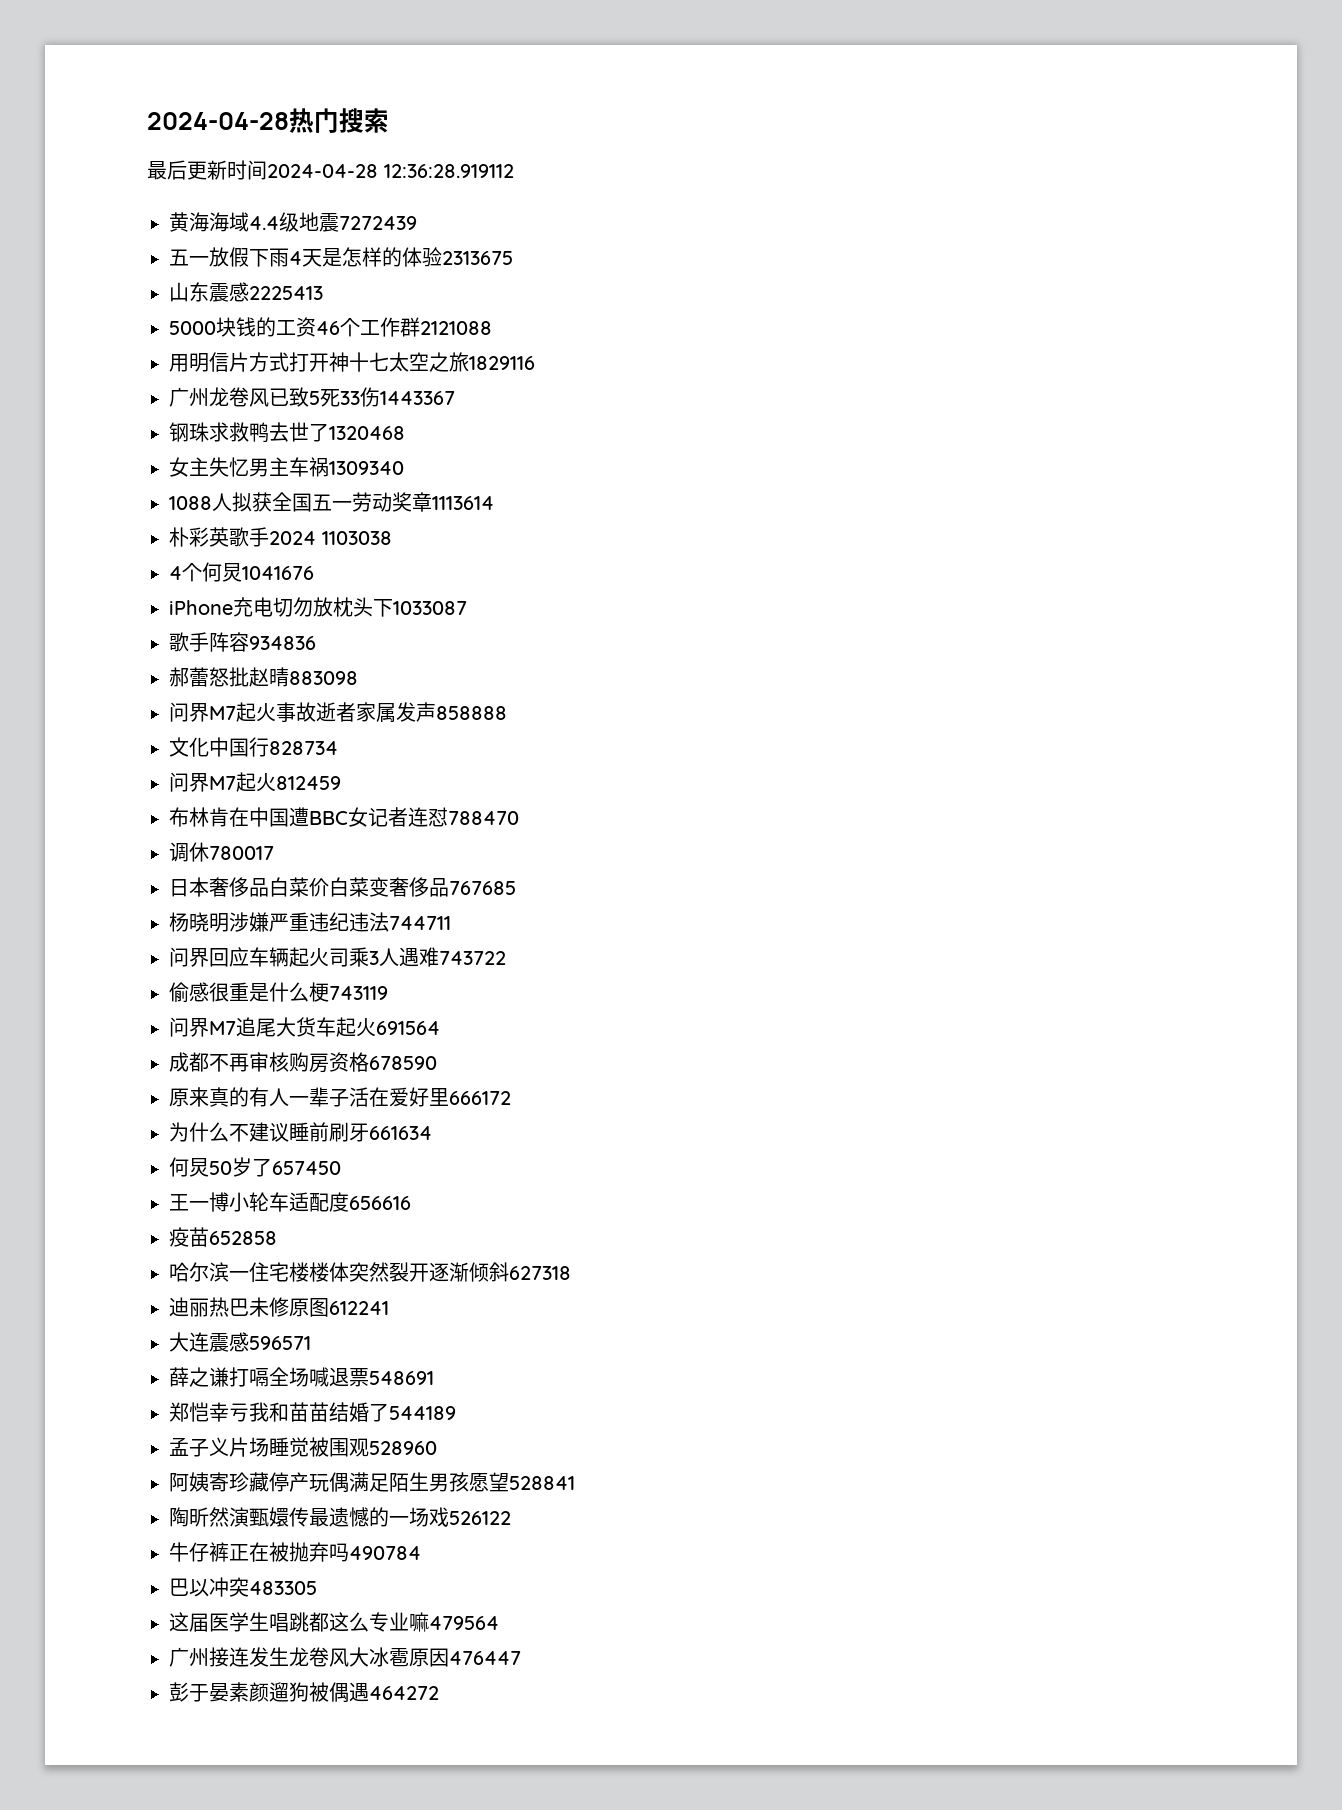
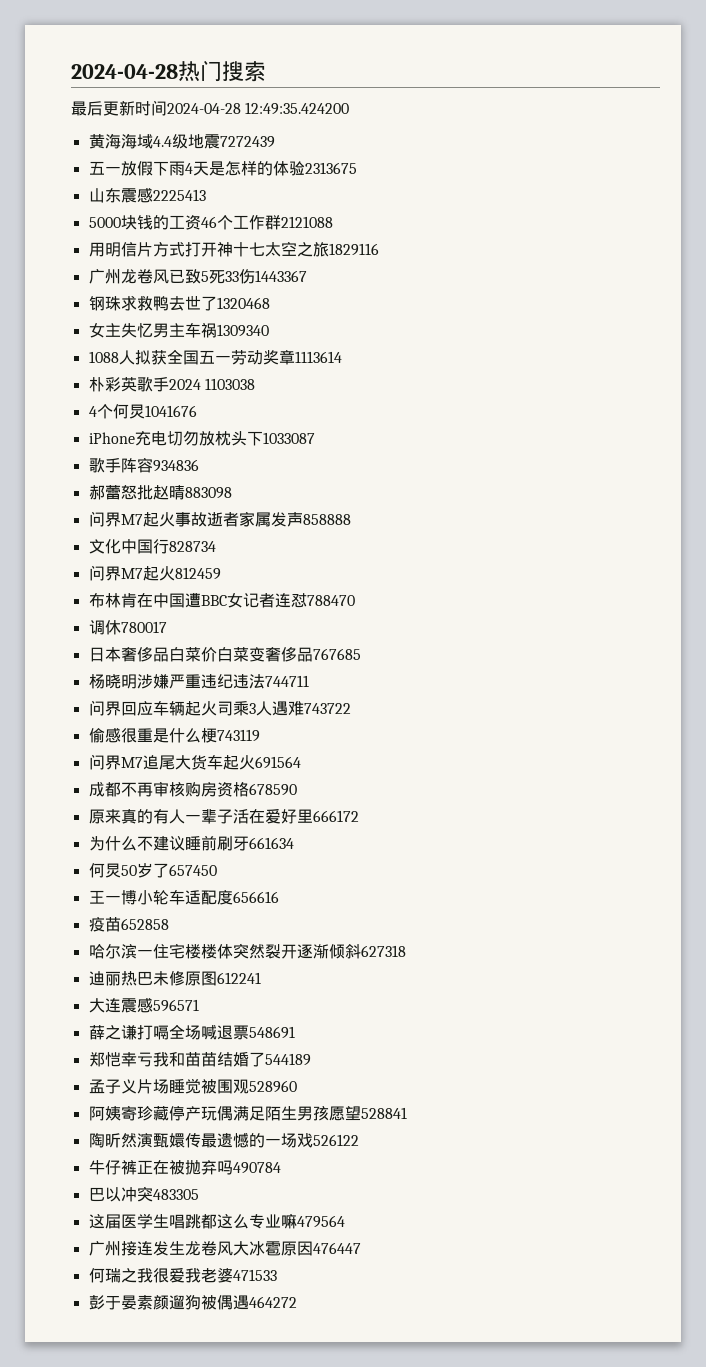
[384,164,514,178] 12:36:28.919112 -> [245,102,350,115] 12:49:35.424200
(521, 1658) none -> [88,1268,277,1283] // 何瑞之我很爱我老婆471533

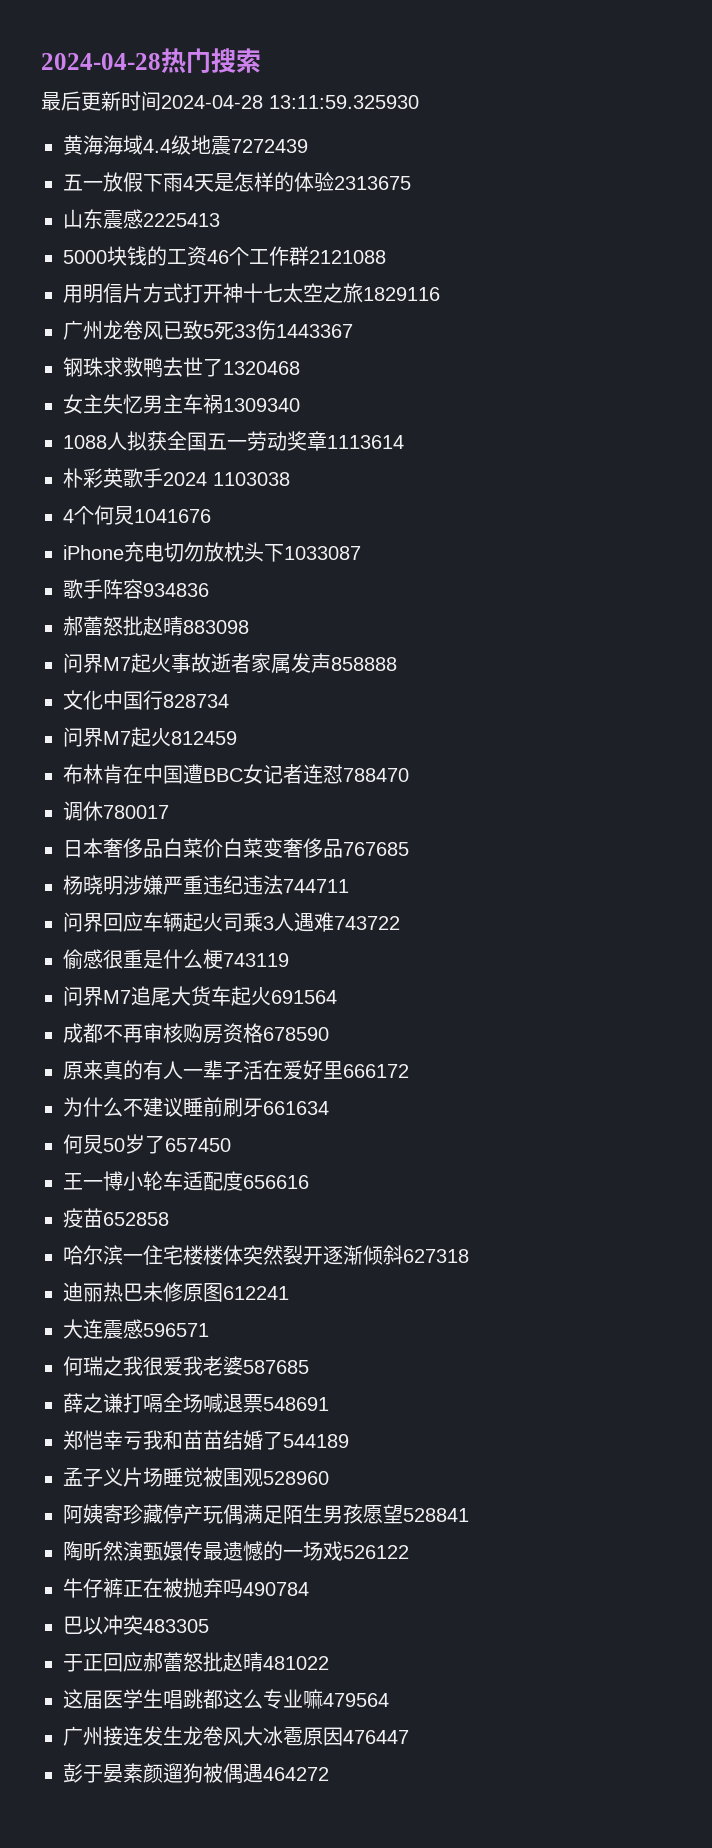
[245,102,350,115] 12:49:35.424200 -> [269,95,419,109] 13:11:59.325930
(199, 1005) none -> [63,1356,309,1376] // 何瑞之我很爱我老婆587685
(199, 1194) none -> [63,1652,329,1672] // 于正回应郝蕾怒批赵晴481022
[88,1268,277,1283] // 何瑞之我很爱我老婆471533 -> (409, 1737) none

